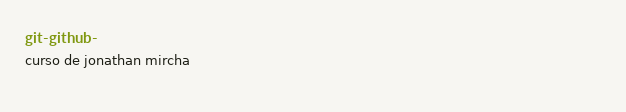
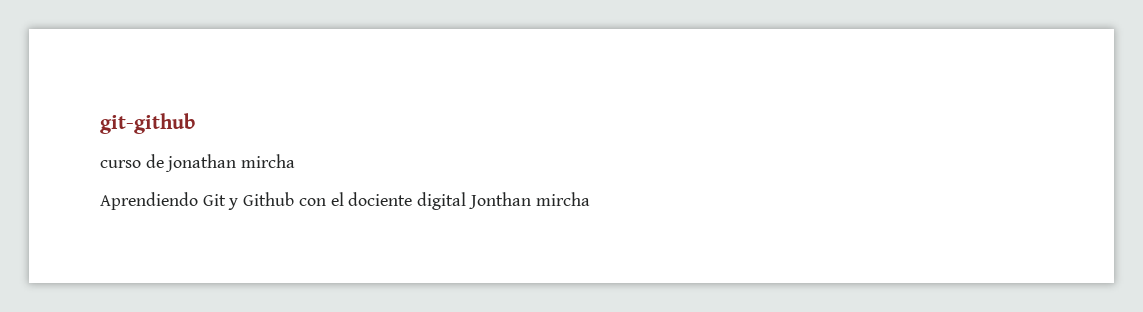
[25,32,98,46] git-github- -> [100,113,195,134] git-github
(190, 59) none -> [100,192,590,210] // Aprendiendo Git y Github con el dociente digital Jonthan mircha

